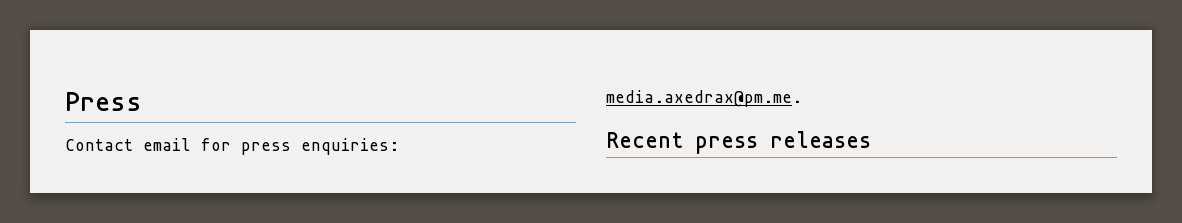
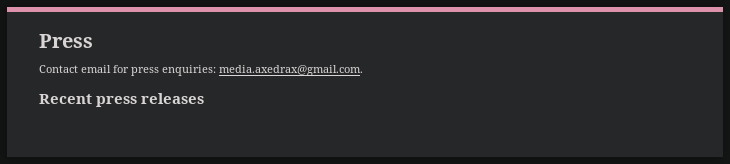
[606,90,802,107] media.axedrax@pm.me. -> [219,65,363,76] media.axedrax@gmail.com.

